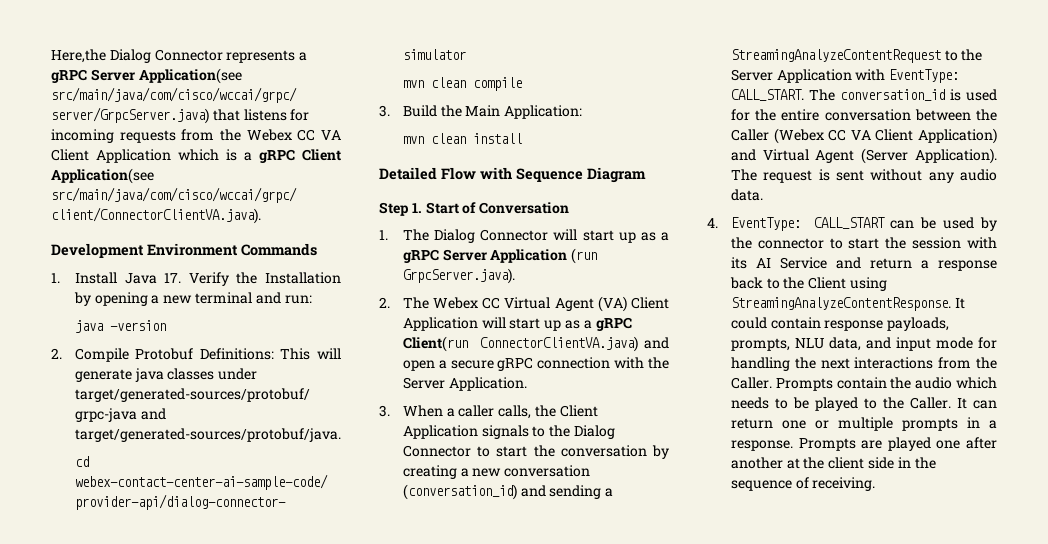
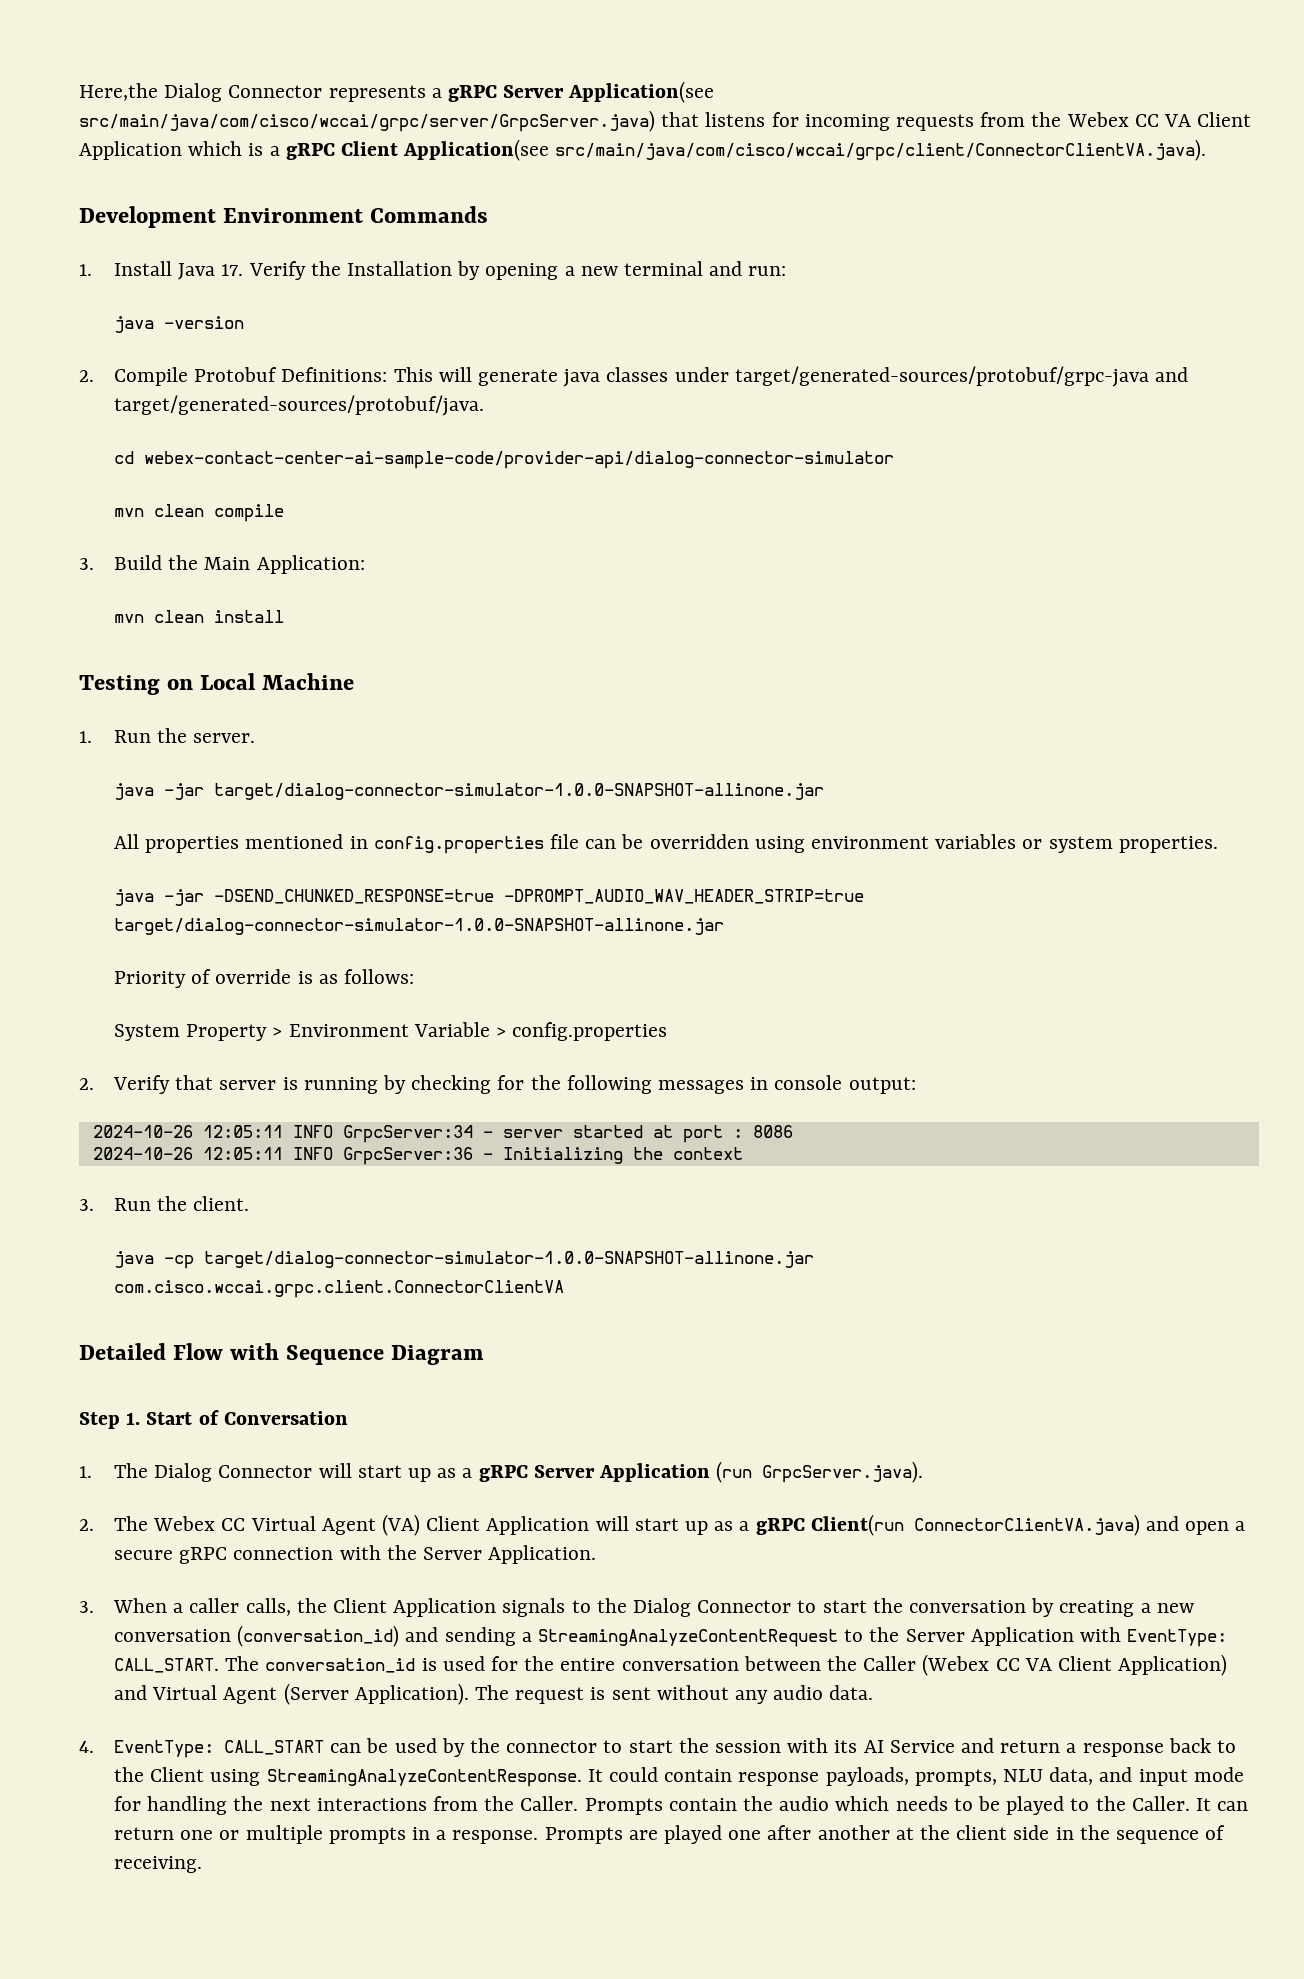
(522, 138) none -> [79,673,355,695] [79,728,256,743] [113,783,824,800] [113,834,1218,854] [113,889,864,906] [113,918,724,935] [113,969,414,988] [113,1022,668,1041] [79,1075,916,1094] [92,1125,793,1143] [92,1147,743,1165] [79,1196,250,1211] [113,1251,814,1269] [113,1280,564,1298] // Testing on Local Machine // 1. Run the server. // java -jar target/dialog-connector-simulator-1.0.0-SNAPSHOT-allinone.jar // All properties mentioned in config.properties file can be overridden using environment variables or system properties. // java -jar -DSEND_CHUNKED_RESPONSE=true -DPROMPT_AUDIO_WAV_HEADER_STRIP=true target/dialog-connector-simulator-1.0.0-SNAPSHOT-allinone.jar // Priority of override is as follows: // System Property > Environment Variable > config.properties // 2. Verify that server is running by checking for the following messages in console output: // 2024-10-26 12:05:11 INFO GrpcServer:34 - server started at port : 8086 // 2024-10-26 12:05:11 INFO GrpcServer:36 - Initializing the context // 3. Run the client. // java -cp target/dialog-connector-simulator-1.0.0-SNAPSHOT-allinone.jar com.cisco.wccai.grpc.client.ConnectorClientVA

